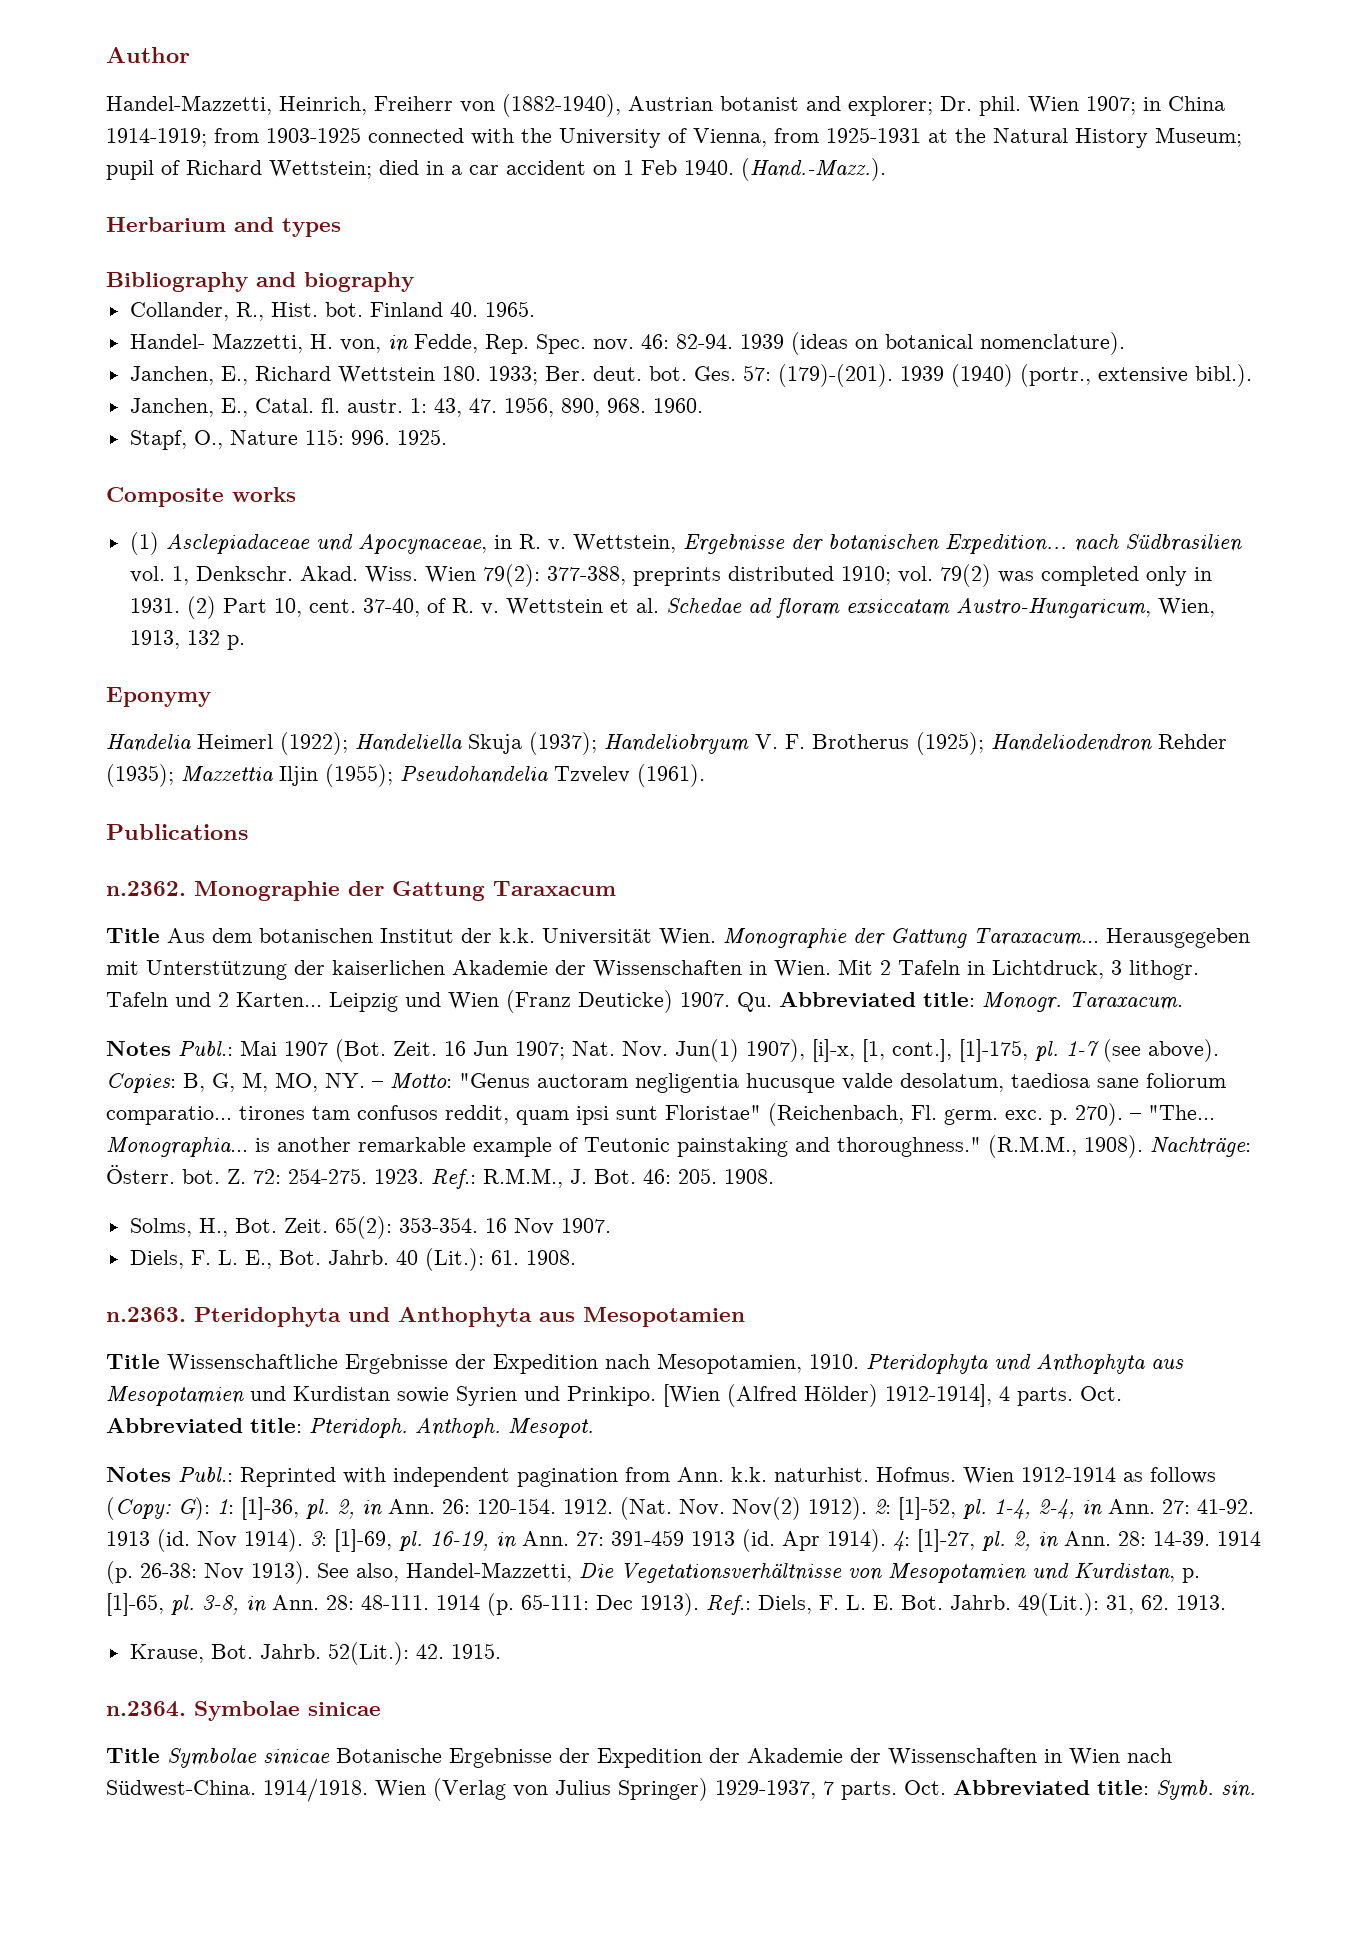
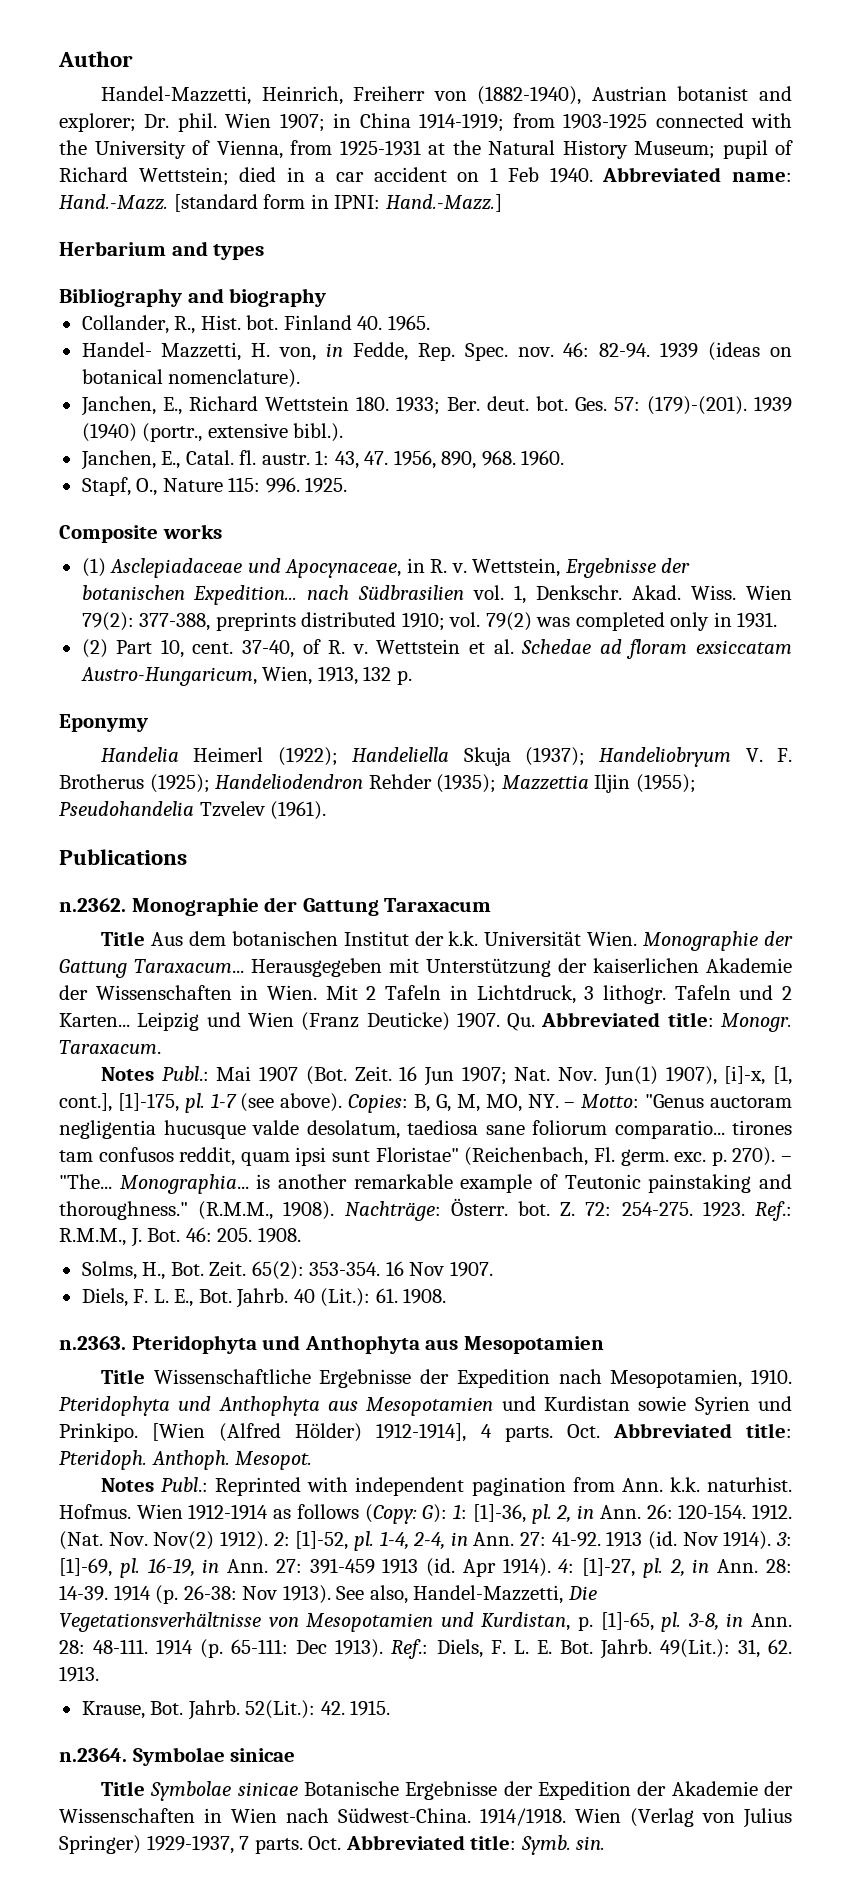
[741,158,886,181] (Hand.-Mazz.). -> [602,167,792,182] [59,194,502,212] Abbreviated name: Hand.-Mazz. [standard form in IPNI: Hand.-Mazz.]
(180, 605) none -> (778, 620) //

